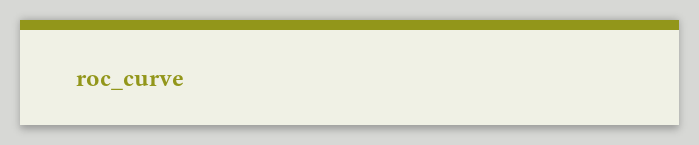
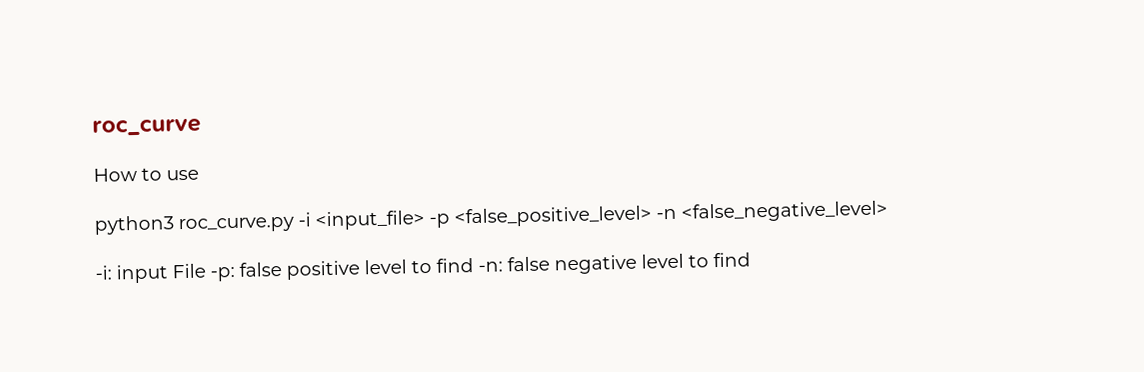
(184, 82) none -> [93,167,199,182] [94,200,888,235] [95,252,751,284] // How to use // python3 roc_curve.py -i <input_file> -p <false_positive_level> -n <false_negative_level> // -i: input File -p: false positive level to find -n: false negative level to find

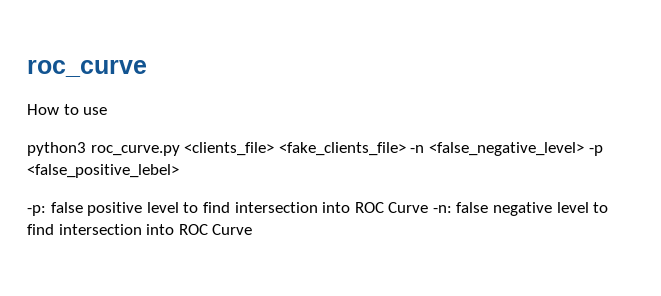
[298,205,652,231] -i <input_file> -p <false_positive_level> -> [184,142,406,156] <clients_file> <fake_clients_file>
[95,263,206,284] // -i: input File -> [588,145,603,156] [27,164,179,178] -p <false_positive_lebel> //
(474, 265) none -> [234,202,429,213] intersection into ROC Curve
(751, 260) none -> [58,224,253,235] intersection into ROC Curve

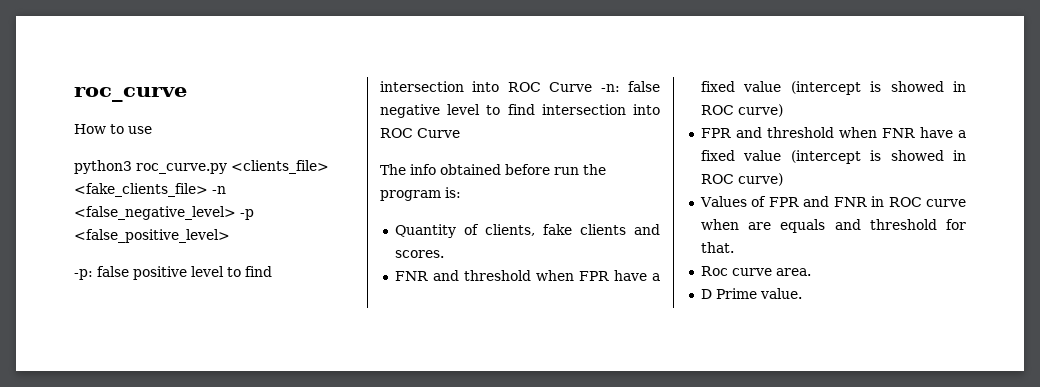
[27,164,179,178] <false_positive_lebel> -> [74,229,230,243] <false_positive_level>
(253, 229) none -> [380,164,606,175] [380,187,461,201] [394,224,660,238] [394,250,444,258] [394,270,660,281] [700,81,966,95] [700,104,783,117] [700,127,966,138] [700,150,966,164] [700,173,783,186] [699,196,966,207] [700,219,966,233] [700,242,734,253] [700,266,811,276] [700,288,802,299] // The info obtained before run the program is: // Quantity of clients, fake clients and scores. // FNR and threshold when FPR have a fixed value (intercept is showed in ROC curve) // FPR and threshold when FNR have a fixed value (intercept is showed in ROC curve) // Values of FPR and FNR in ROC curve when are equals and threshold for that. // Roc curve area. // D Prime value.

